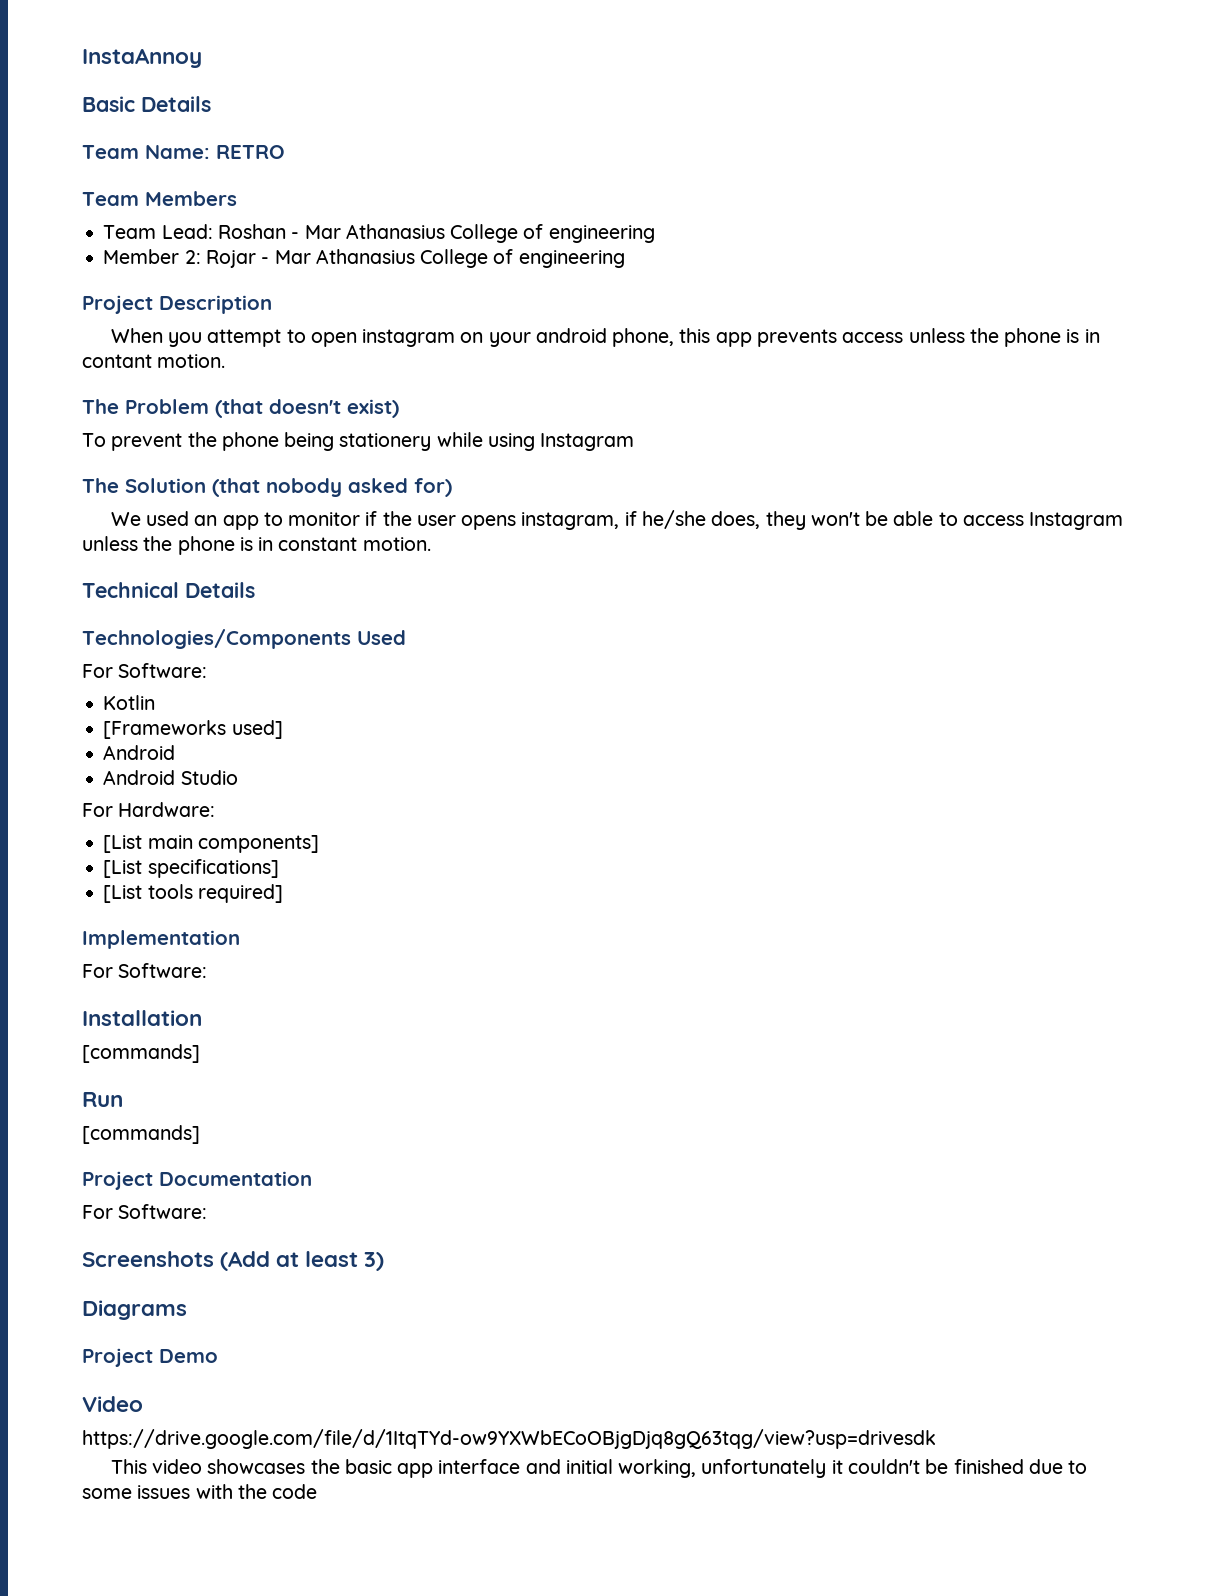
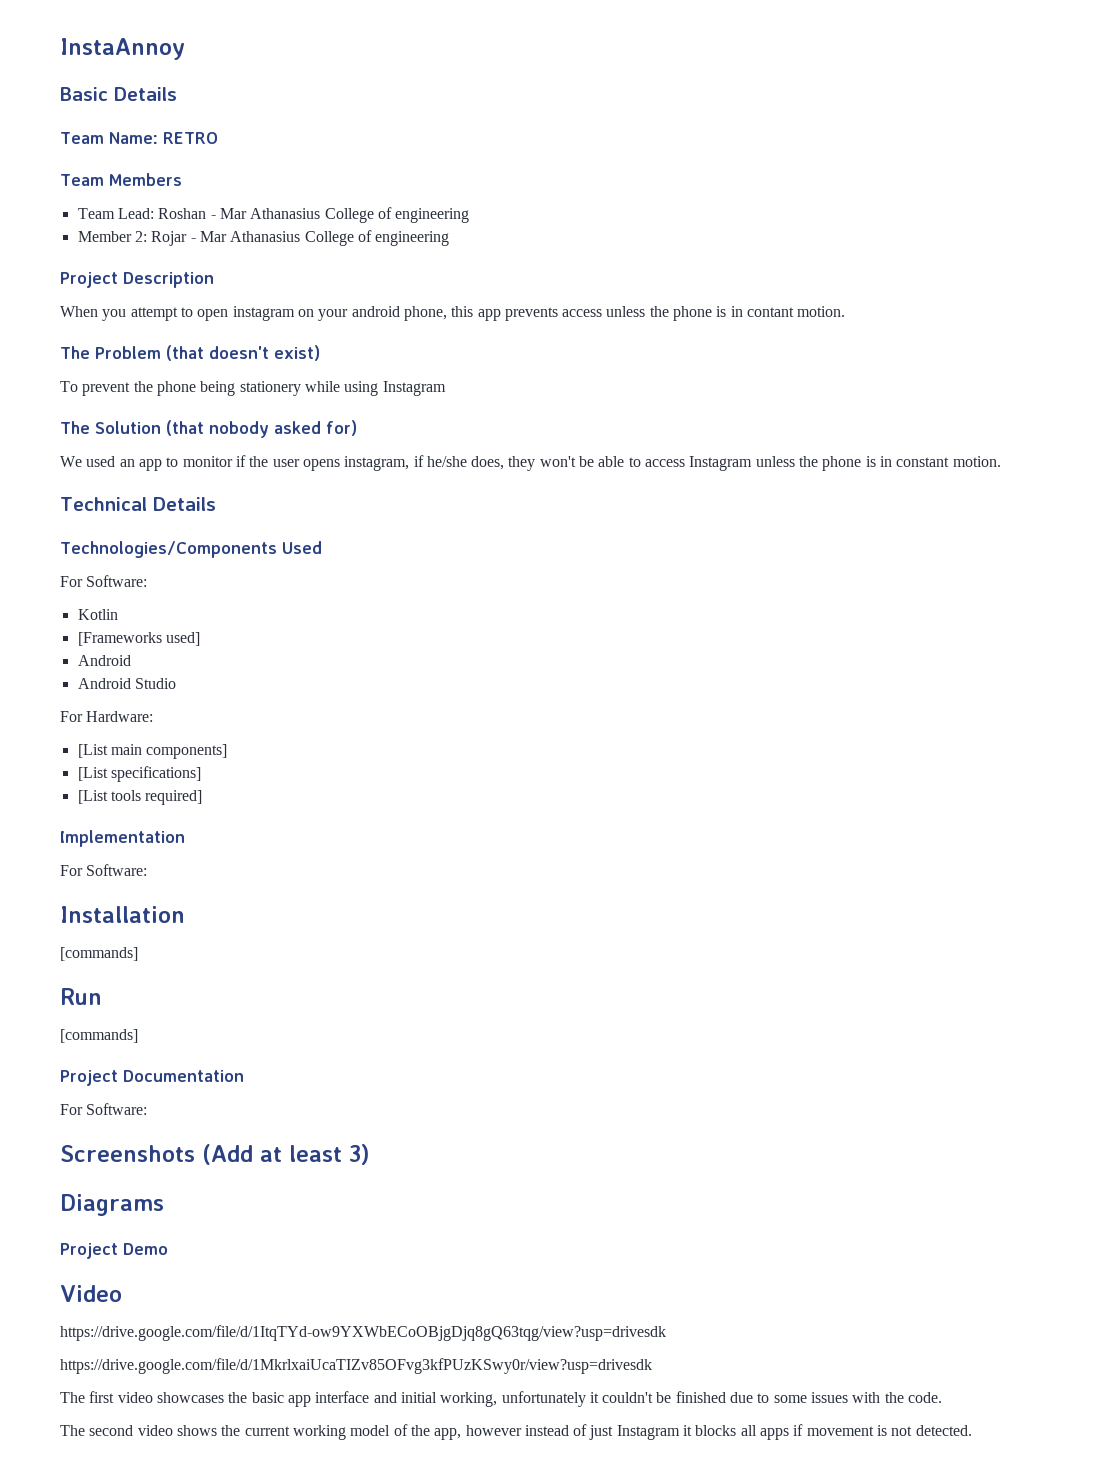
[110,1459,147,1474] This -> [60,1358,652,1374] [60,1391,115,1403] https://drive.google.com/file/d/1MkrlxaiUcaTIZv85OFvg3kfPUzKSwy0r/view?usp=drivesdk // The first
[272,1484,318,1499] code -> [908,1392,943,1403] [60,1424,972,1440] code. // The second video shows the current working model of the app, however instead of just Instagram it blocks all apps if movement is not detected.

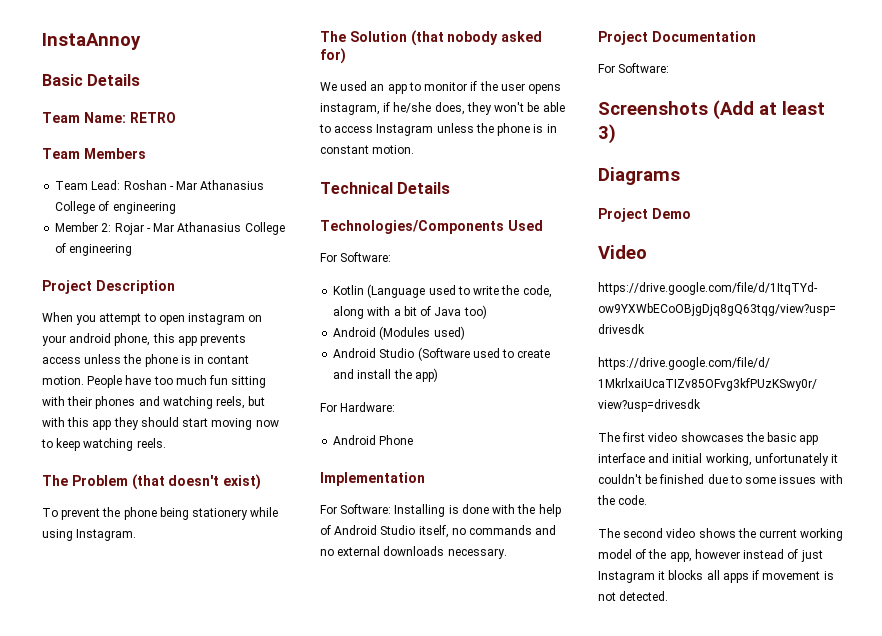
(846, 311) none -> [87,375,267,388] [42,396,266,409] [42,417,279,430] [41,438,166,451] People have too much fun sitting with their phones and watching reels, but with this app they should start moving now to keep watching reels.
[382,381,446,396] Instagram -> [76,529,137,541] Instagram.
[77,632,200,646] [77,655,131,666] [77,678,176,689] [60,711,154,722] [77,744,228,759] [77,766,201,782] [77,790,203,805] [60,830,185,847] [60,864,148,876] [60,906,185,923] [60,947,138,961] [60,988,102,1005] [60,1029,138,1043] // [Frameworks used] // Android // Android Studio // For Hardware: // [List main components] // [List specifications] // [List tools required] // Implementation // For Software: // Installation // [commands] // Run // [commands] -> [367,284,552,298] [333,305,487,319] [333,326,465,340] [333,347,551,361] [333,368,438,382] [320,402,396,412] [333,435,414,445] [320,472,425,486] [320,504,561,517] [320,525,557,538] [320,546,507,559] (Language used to write the code, along with a bit of Java too) // Android (Modules used) // Android Studio (Software used to create and install the app) // For Hardware: // Android Phone // Implementation // For Software: Installing is done with the help of Android Studio itself, no commands and no external downloads necessary.

